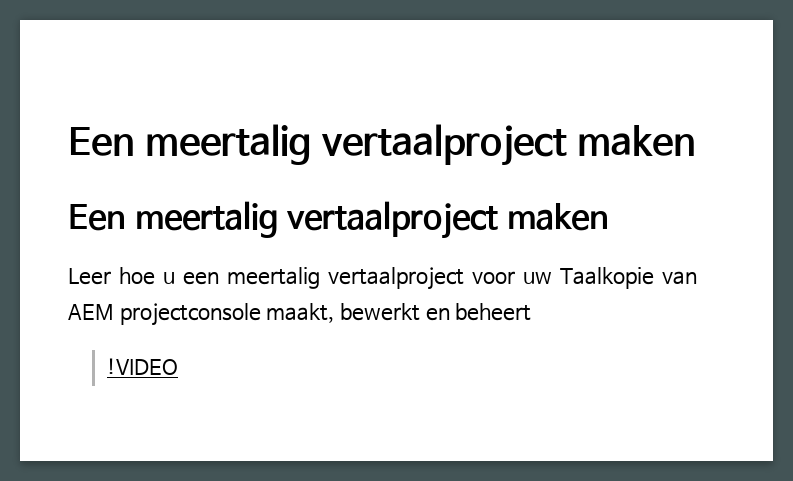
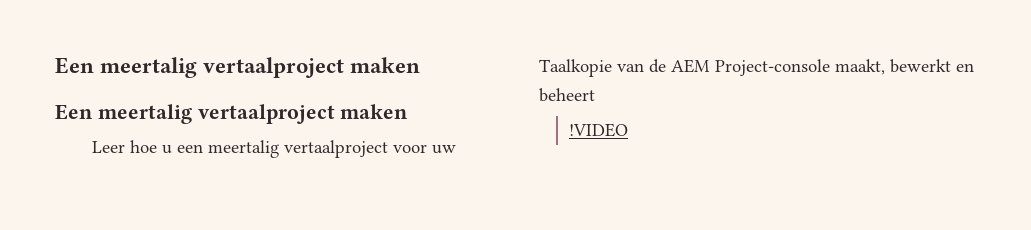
[68,303,261,326] AEM projectconsole -> [649,59,830,76] de AEM Project-console

